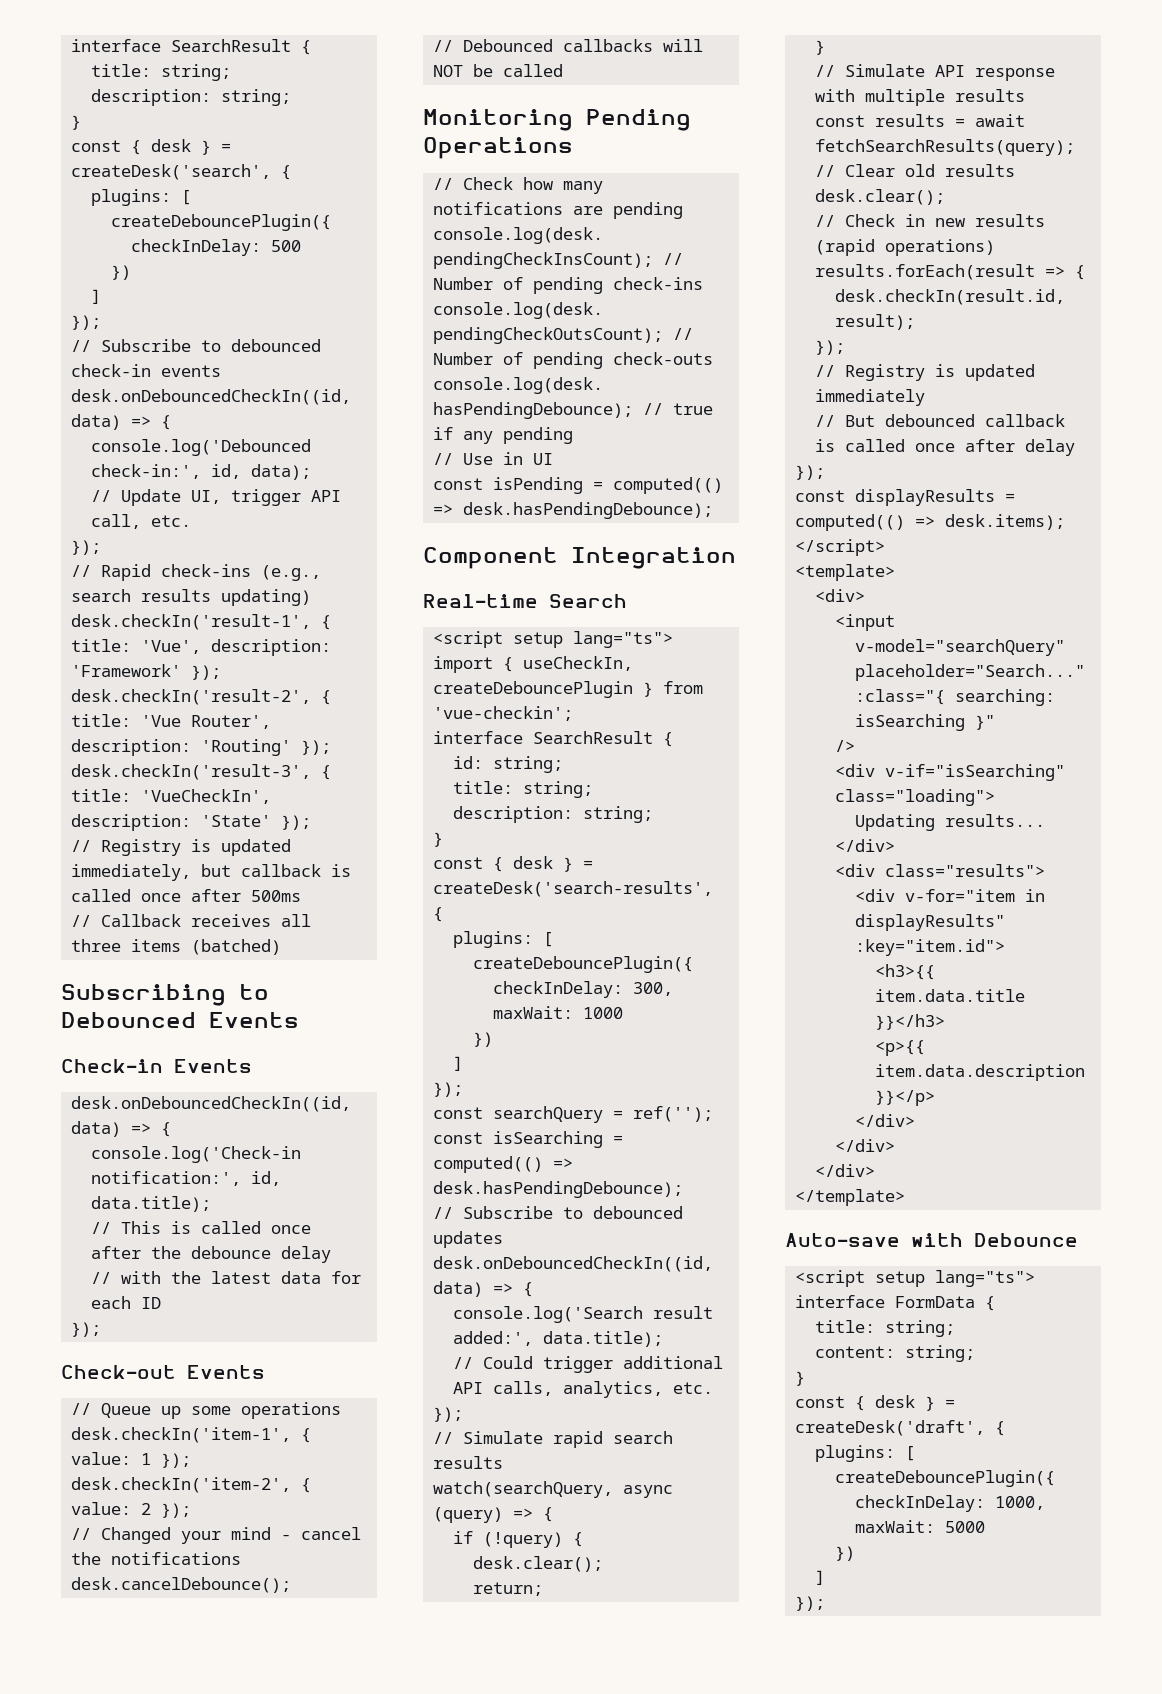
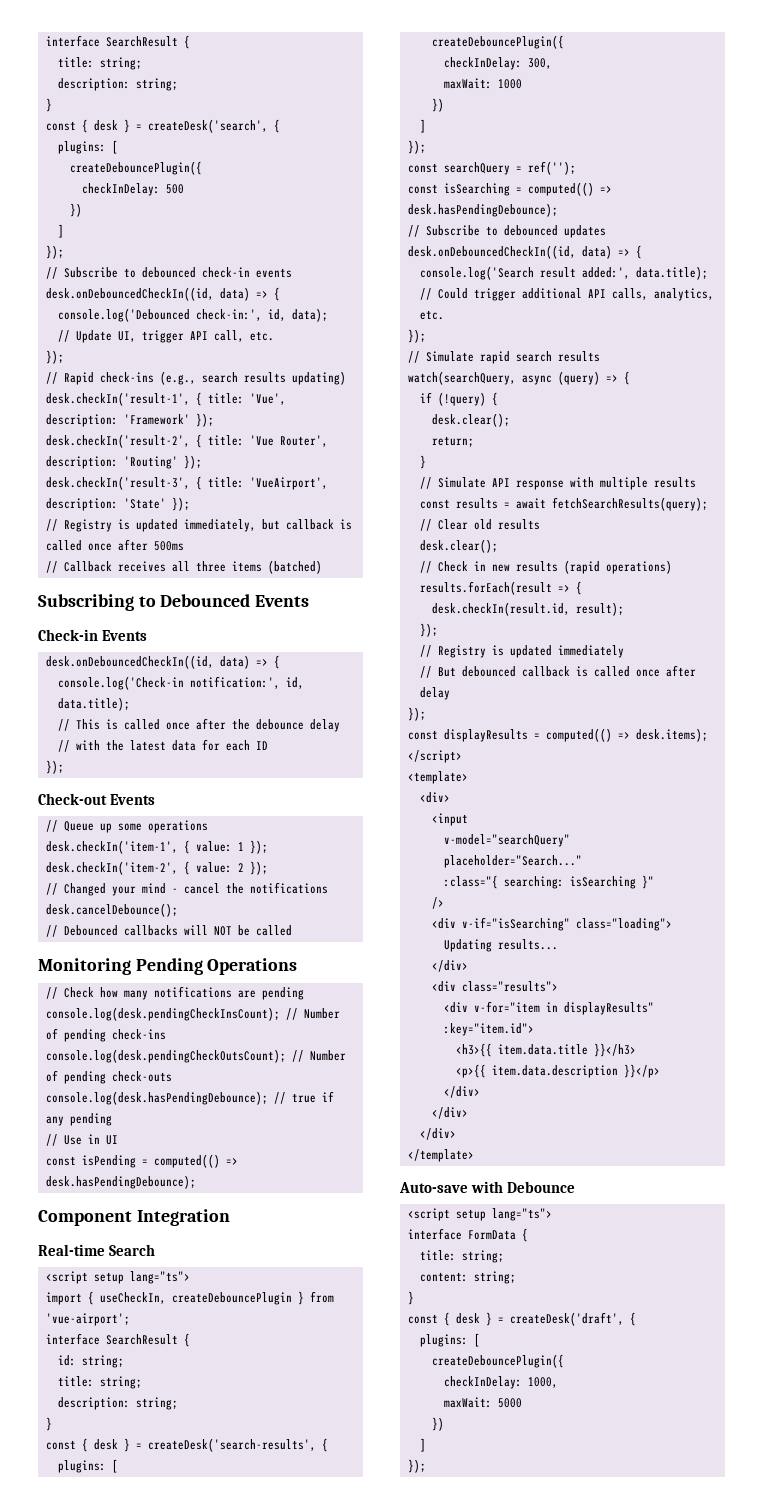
[140,789,271,804] 'VueCheckIn', -> [249,477,328,490] 'VueAirport',
[432,706,573,721] 'vue-checkin'; -> [45,1313,130,1326] 'vue-airport';

